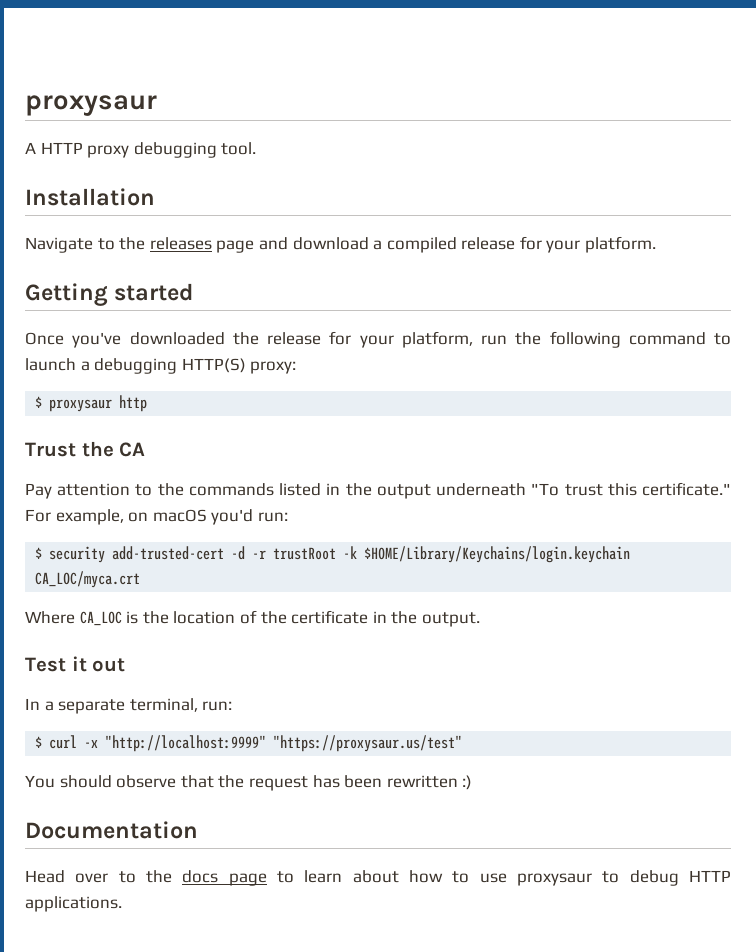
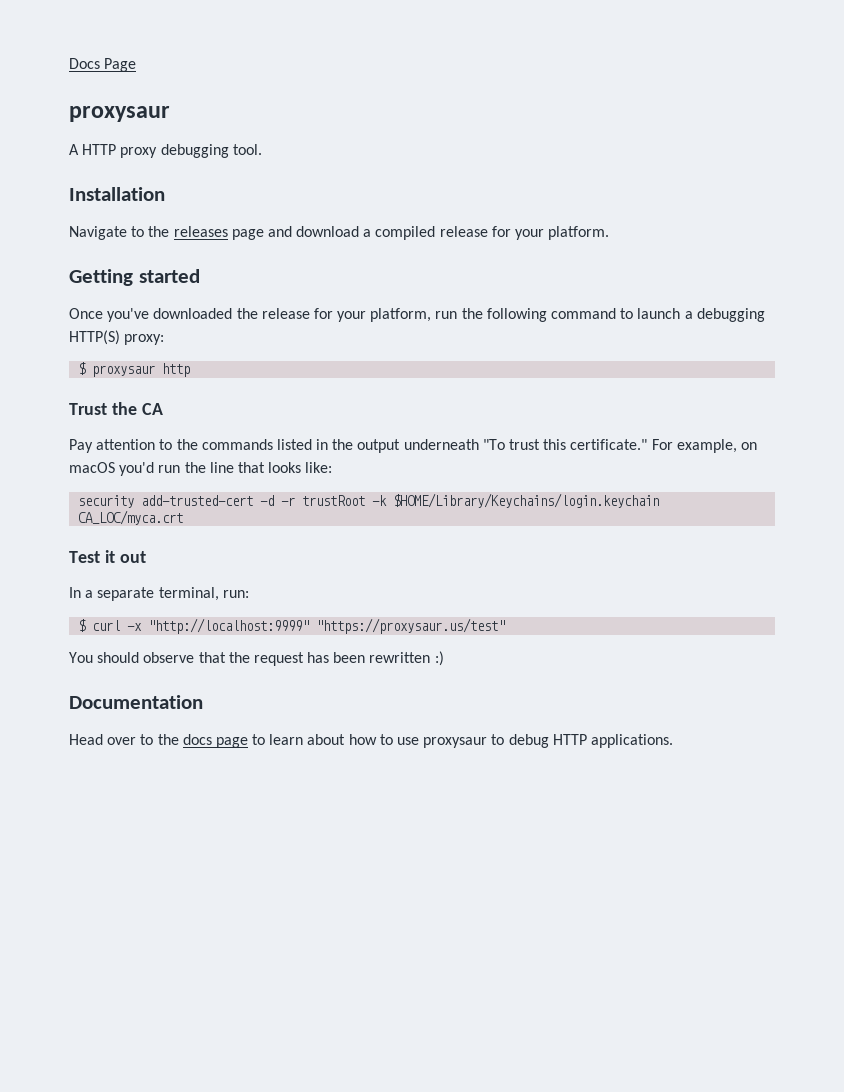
(25, 105) none -> [69,58,137,72] Docs Page //
[257,512,288,522] [35,547,43,559] run: // $ -> [158,462,333,473] run the line that looks like: //
[25,610,480,627] // Where CA_LOC is the location of the certificate in the output. -> (184, 517) none

